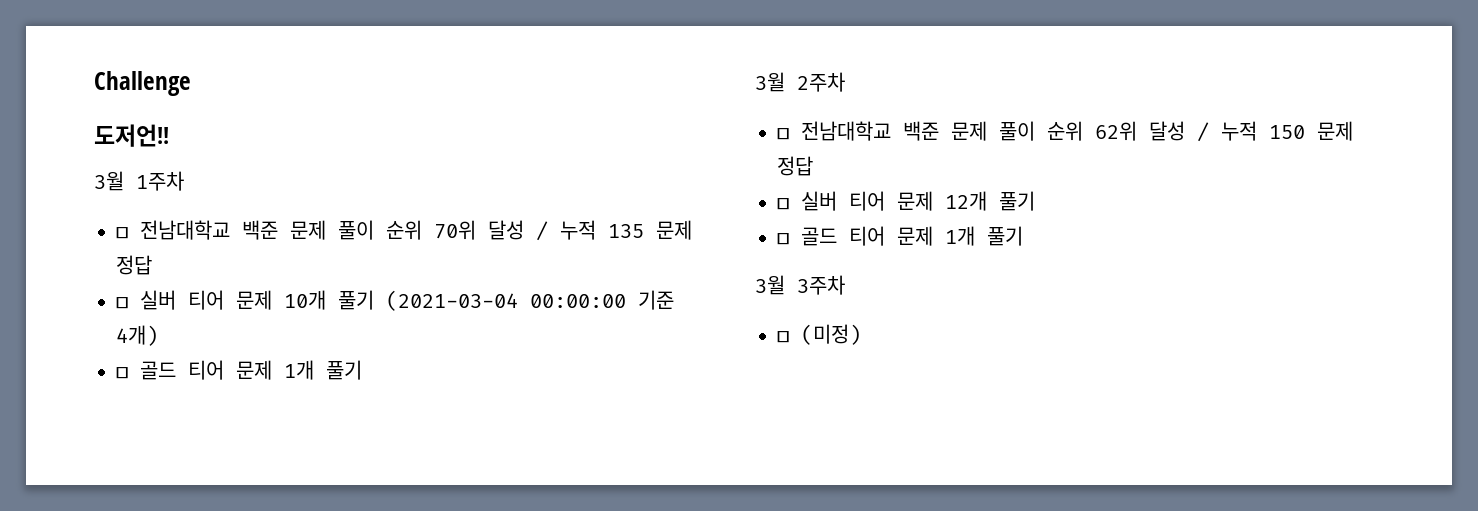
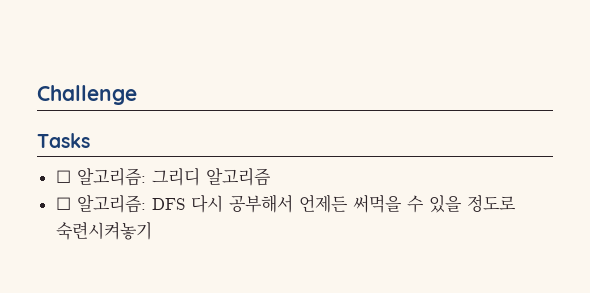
[94,124,169,147] [94,171,184,191] [116,220,692,241] [116,255,152,275] [116,290,674,311] [116,325,158,346] [116,360,362,380] [755,72,845,92] [777,121,1353,142] [777,156,813,176] [777,191,1035,211] [777,226,1023,246] [755,275,845,295] [777,324,861,345] 도저언!! // 3월 1주차 // ☐ 전남대학교 백준 문제 풀이 순위 70위 달성 / 누적 135 문제 정답 // ☐ 실버 티어 문제 10개 풀기 (2021-03-04 00:00:00 기준 4개) // ☐ 골드 티어 문제 1개 풀기 // 3월 2주차 // ☐ 전남대학교 백준 문제 풀이 순위 62위 달성 / 누적 150 문제 정답 // ☐ 실버 티어 문제 12개 풀기 // ☐ 골드 티어 문제 1개 풀기 // 3월 3주차 // ☐ (미정) -> [37,133,90,148] [55,167,271,186] [55,194,516,213] [55,222,152,240] Tasks // ☐ 알고리즘: 그리디 알고리즘 // ☐ 알고리즘: DFS 다시 공부해서 언제든 써먹을 수 있을 정도로 숙련시켜놓기

